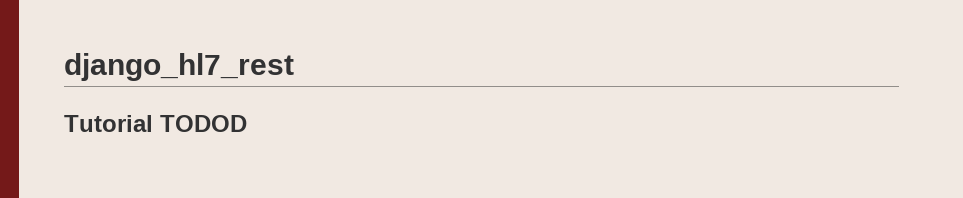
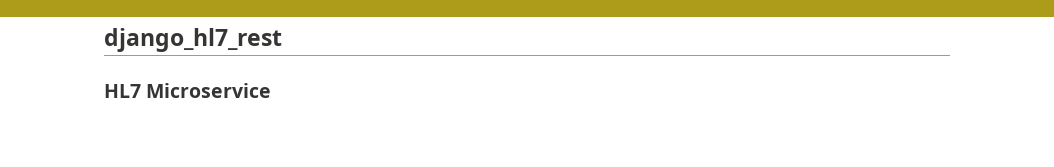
[64,115,247,132] Tutorial TODOD -> [104,83,272,98] HL7 Microservice

